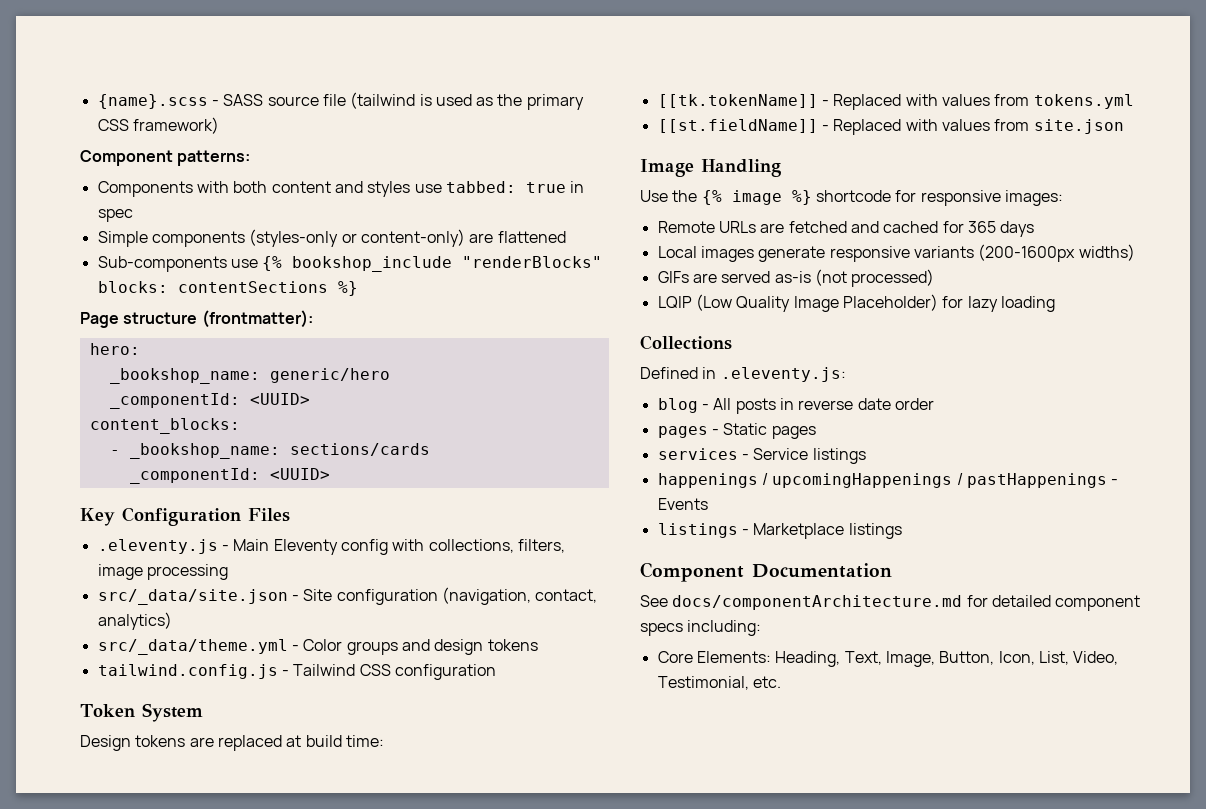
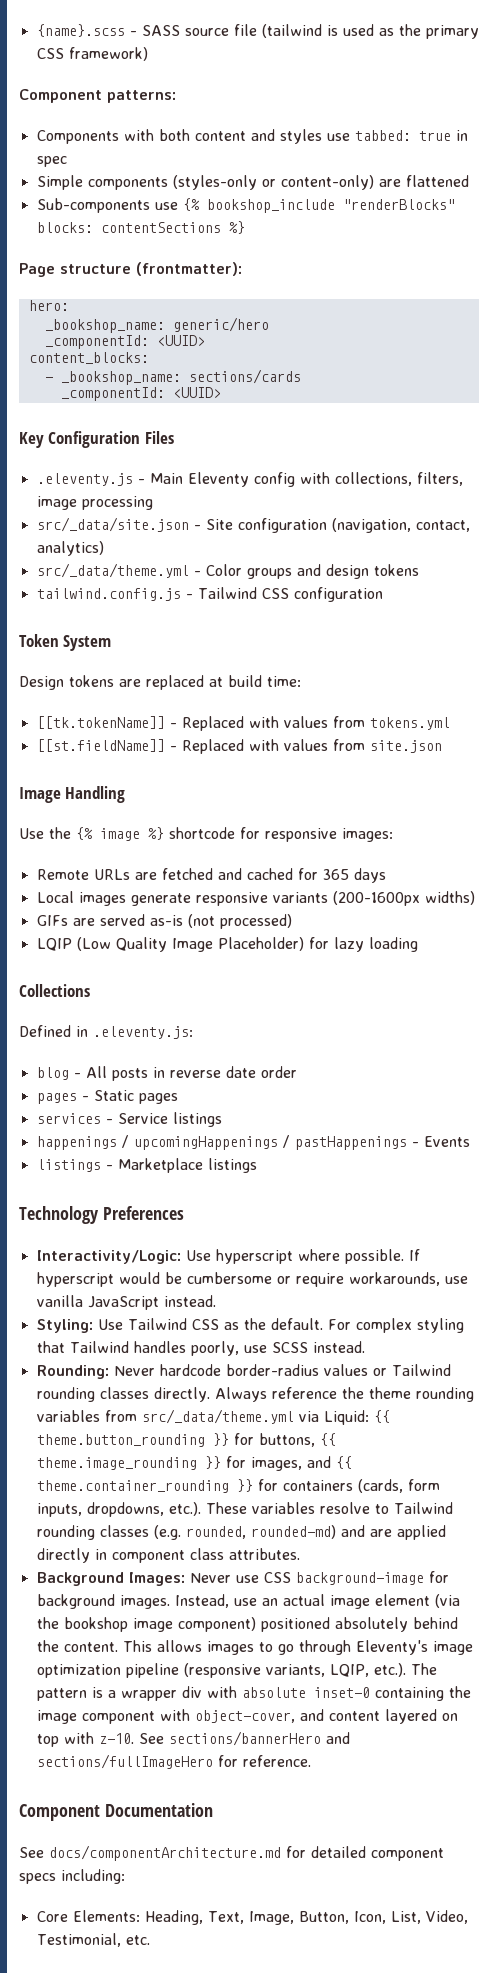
(902, 531) none -> [19,1206,184,1224] [36,1249,420,1264] [36,1272,468,1287] [36,1295,216,1310] [36,1318,464,1333] [36,1341,365,1356] [36,1364,451,1379] [36,1387,474,1402] [36,1409,390,1425] [36,1433,336,1447] [36,1456,352,1471] [36,1479,440,1493] [36,1502,453,1517] [36,1525,446,1540] [36,1548,300,1563] [36,1571,449,1586] [36,1594,460,1609] [36,1617,458,1632] [36,1640,473,1655] [36,1663,437,1678] [36,1686,471,1701] [36,1709,458,1724] [36,1731,350,1747] [36,1754,311,1769] // Technology Preferences // Interactivity/Logic: Use hyperscript where possible. If hyperscript would be cumbersome or require workarounds, use vanilla JavaScript instead. // Styling: Use Tailwind CSS as the default. For complex styling that Tailwind handles poorly, use SCSS instead. // Rounding: Never hardcode border-radius values or Tailwind rounding classes directly. Always reference the theme rounding variables from src/_data/theme.yml via Liquid: {{ theme.button_rounding }} for buttons, {{ theme.image_rounding }} for images, and {{ theme.container_rounding }} for containers (cards, form inputs, dropdowns, etc.). These variables resolve to Tailwind rounding classes (e.g. rounded, rounded-md) and are applied directly in component class attributes. // Background Images: Never use CSS background-image for background images. Instead, use an actual image element (via the bookshop image component) positioned absolutely behind the content. This allows images to go through Eleventy's image optimization pipeline (responsive variants, LQIP, etc.). The pattern is a wrapper div with absolute inset-0 containing the image component with object-cover, and content layered on top with z-10. See sections/bannerHero and sections/fullImageHero for reference.

